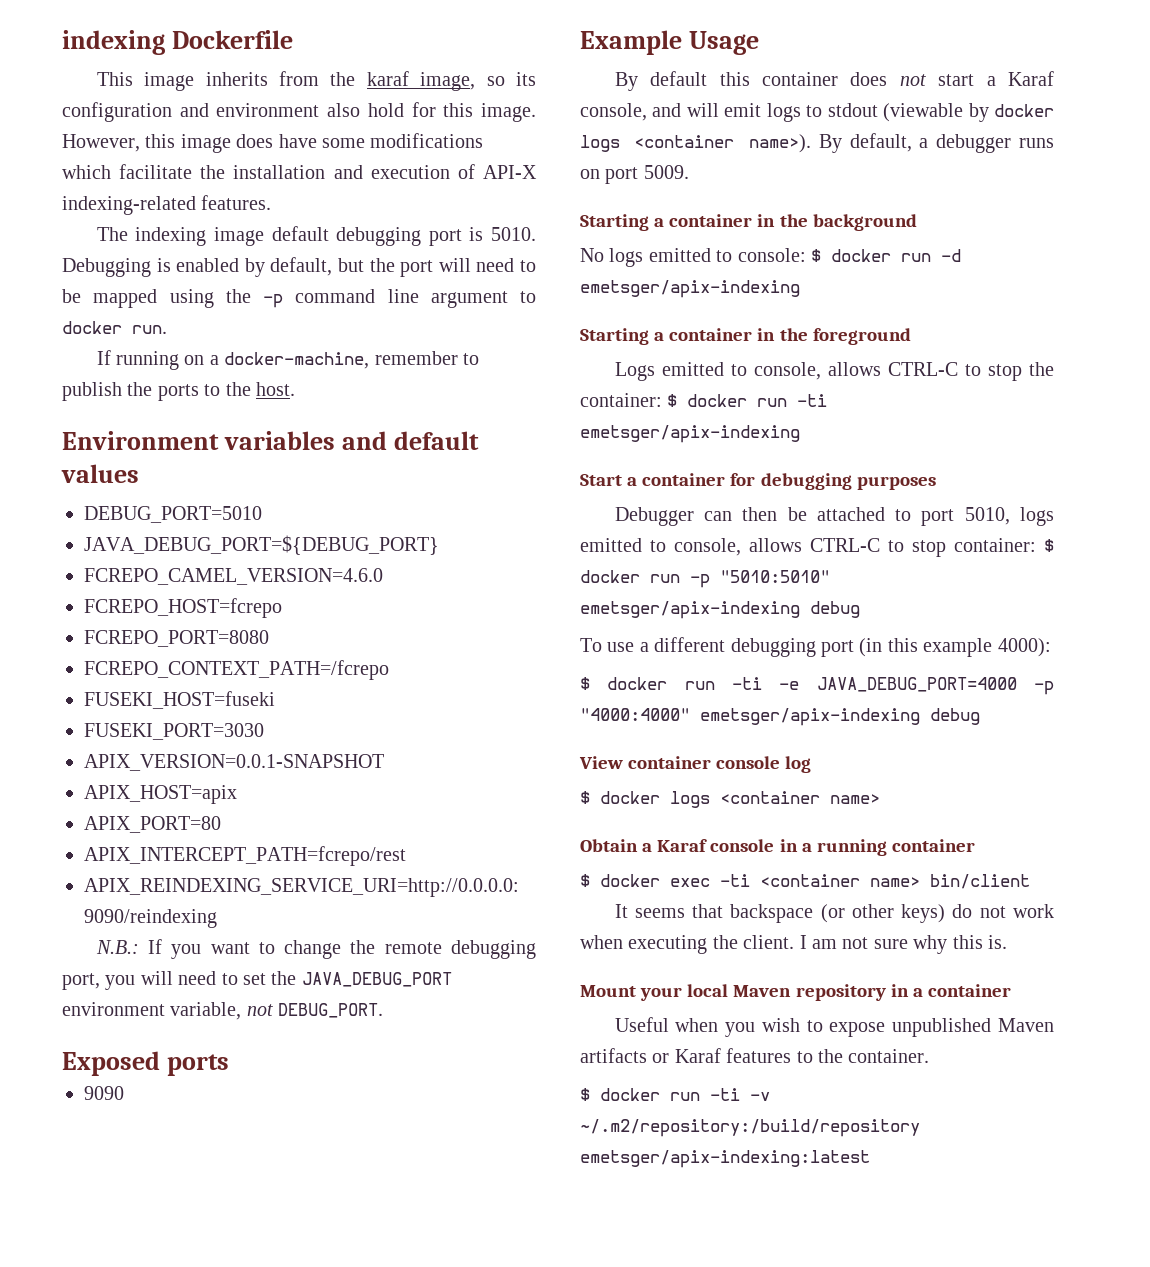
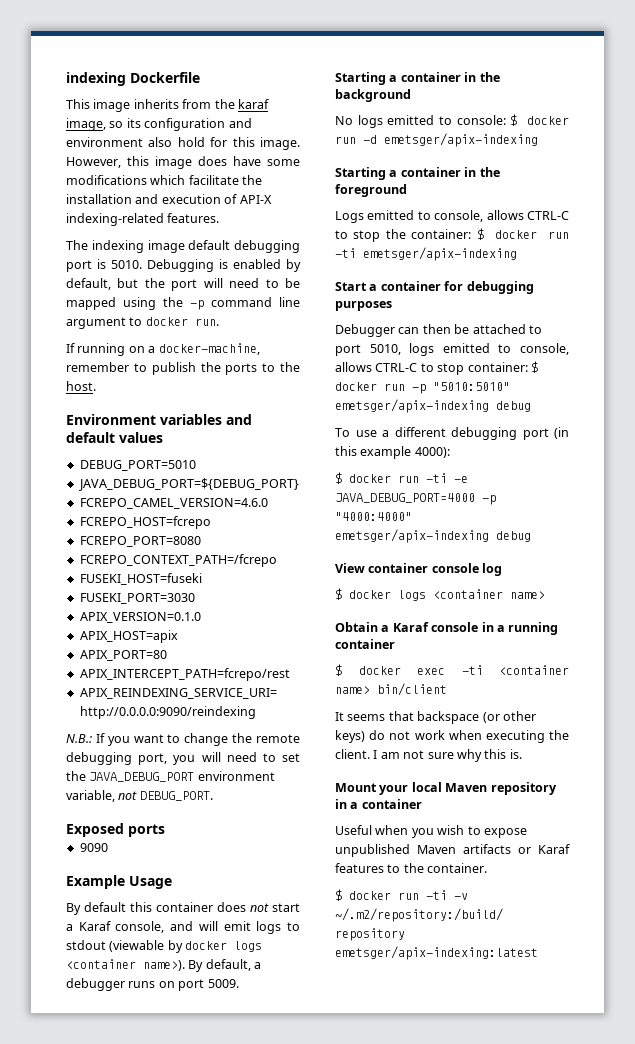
[84,754,384,771] APIX_VERSION=0.0.1-SNAPSHOT -> [79,612,201,623] APIX_VERSION=0.1.0

